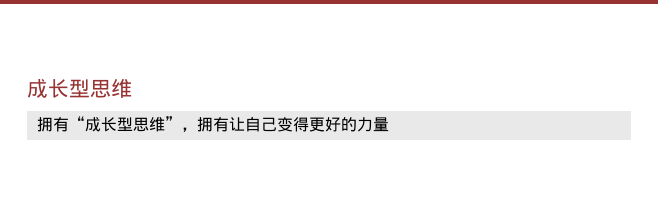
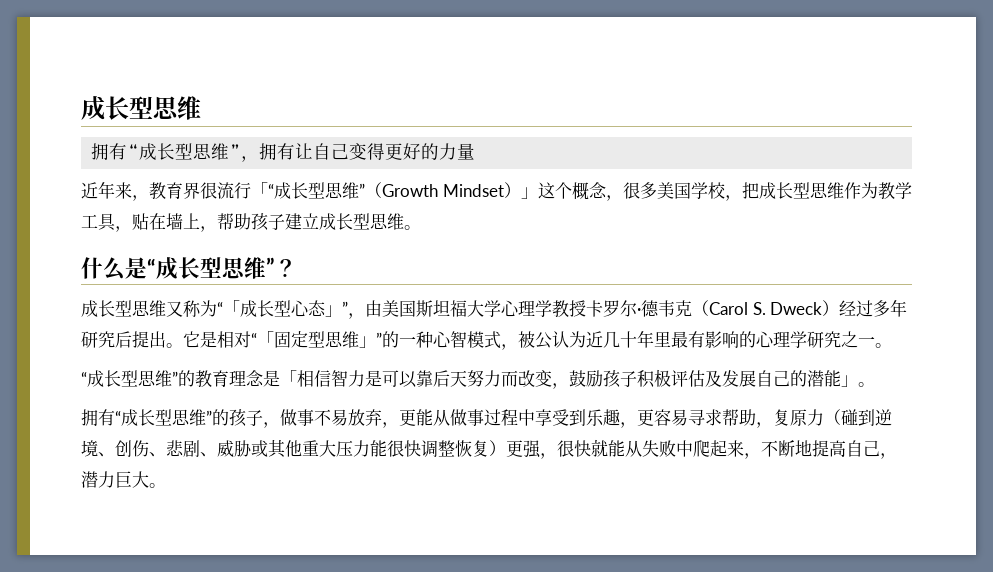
(390, 124) none -> [81,181,912,201] [81,213,421,232] [81,257,297,281] [81,299,908,319] [81,330,892,350] [81,369,875,389] [81,409,892,428] [81,439,897,459] [81,471,166,488] // 近年来，教育界很流行「“成长型思维”（Growth Mindset）」这个概念，很多美国学校，把成长型思维作为教学工具，贴在墙上，帮助孩子建立成长型思维。 // 什么是“成长型思维”？ // 成长型思维又称为“「成长型心态」”，由美国斯坦福大学心理学教授卡罗尔·德韦克（Carol S. Dweck）经过多年研究后提出。它是相对“「固定型思维」”的一种心智模式，被公认为近几十年里最有影响的心理学研究之一。 // “成长型思维”的教育理念是「相信智力是可以靠后天努力而改变，鼓励孩子积极评估及发展自己的潜能」。 // 拥有“成长型思维”的孩子，做事不易放弃，更能从做事过程中享受到乐趣，更容易寻求帮助，复原力（碰到逆境、创伤、悲剧、威胁或其他重大压力能很快调整恢复）更强，很快就能从失败中爬起来，不断地提高自己，潜力巨大。

